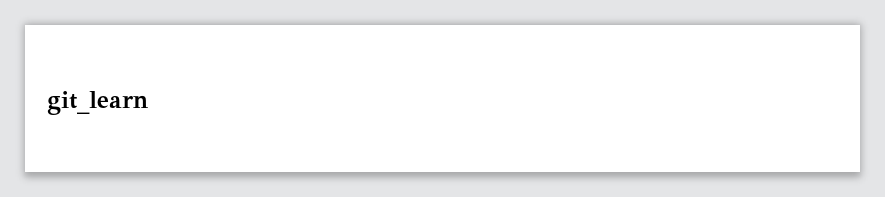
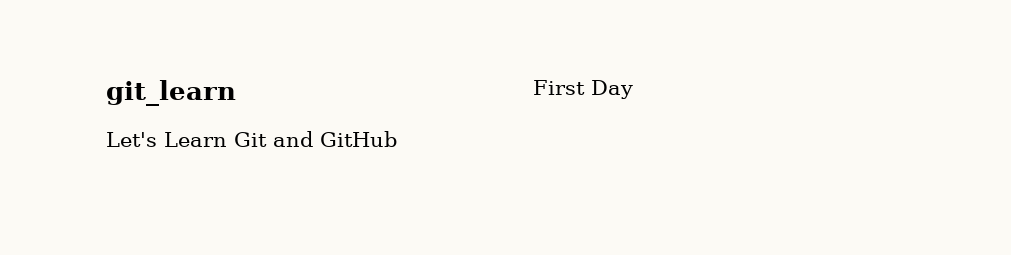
(148, 103) none -> [106,131,397,147] [533,80,633,99] // Let's Learn Git and GitHub // First Day

